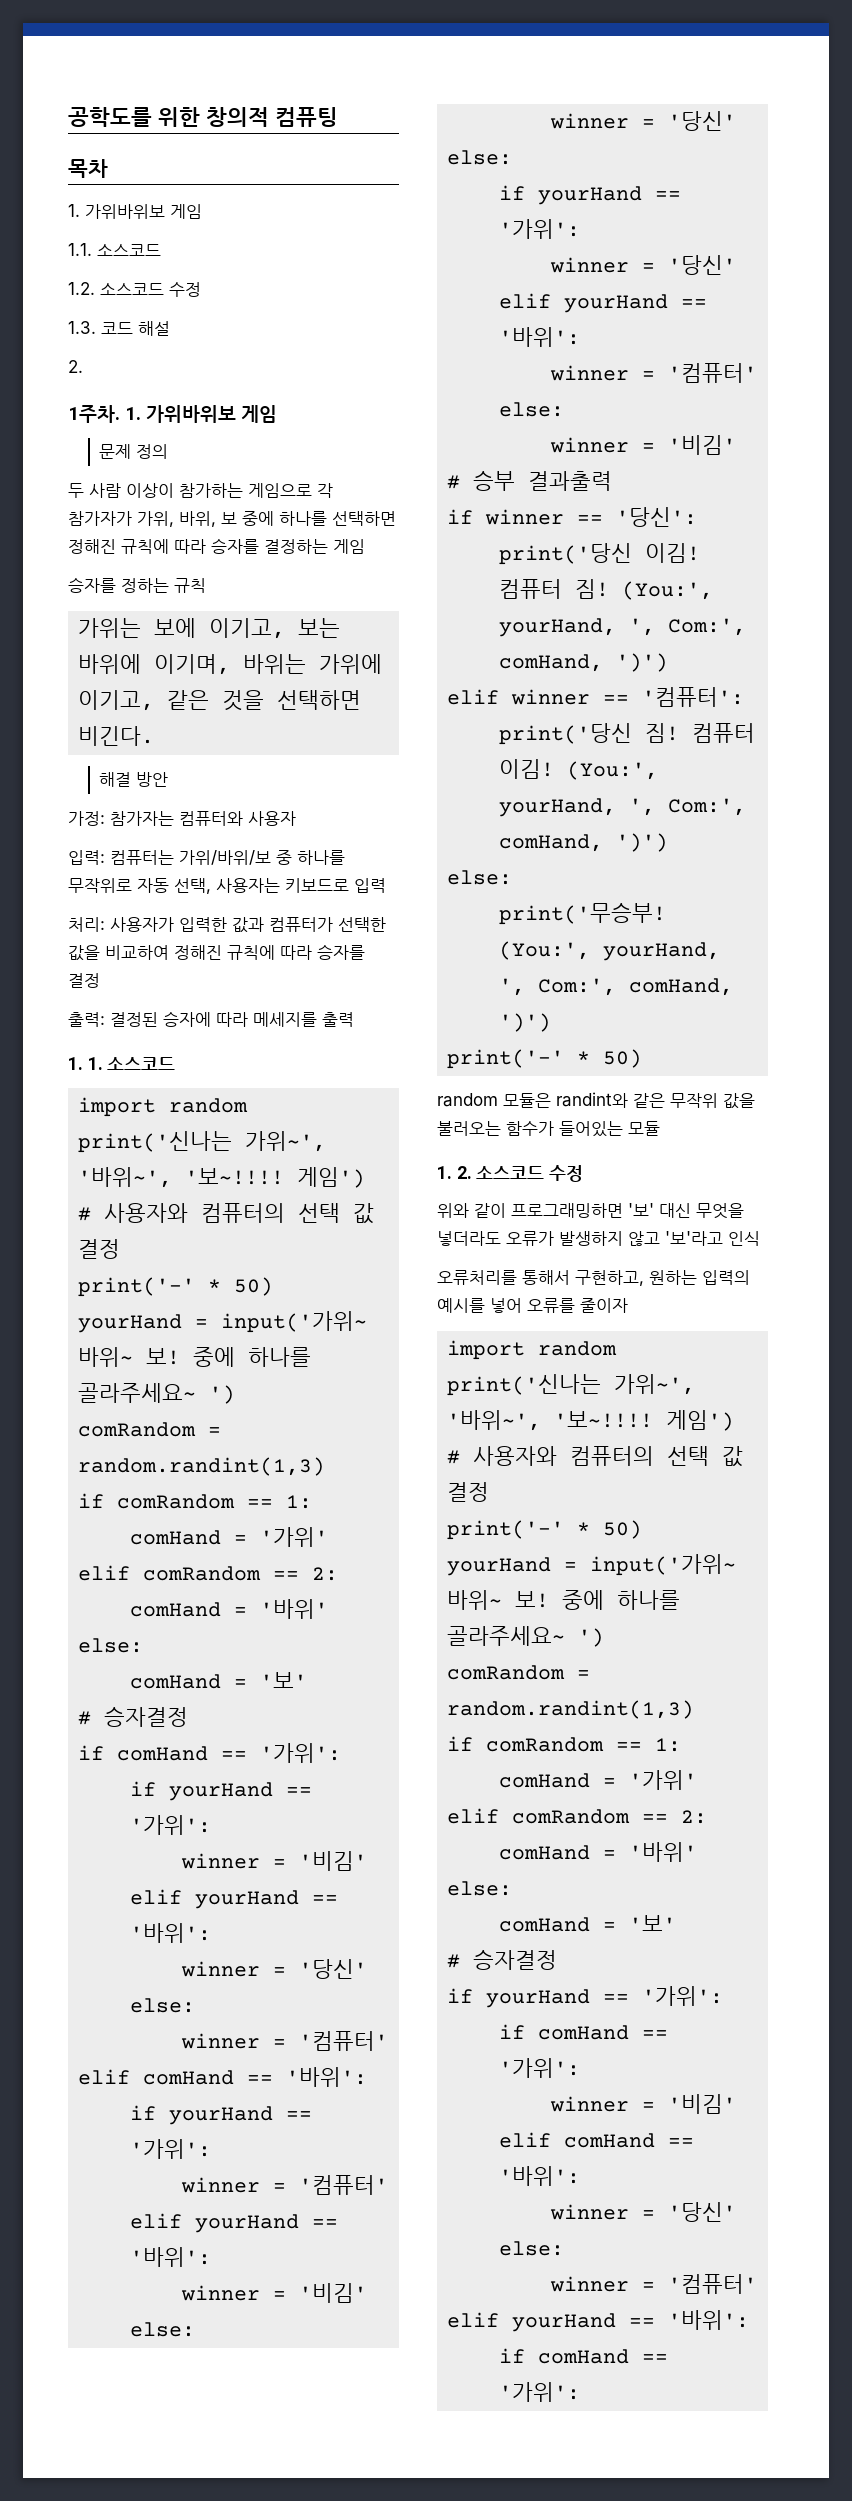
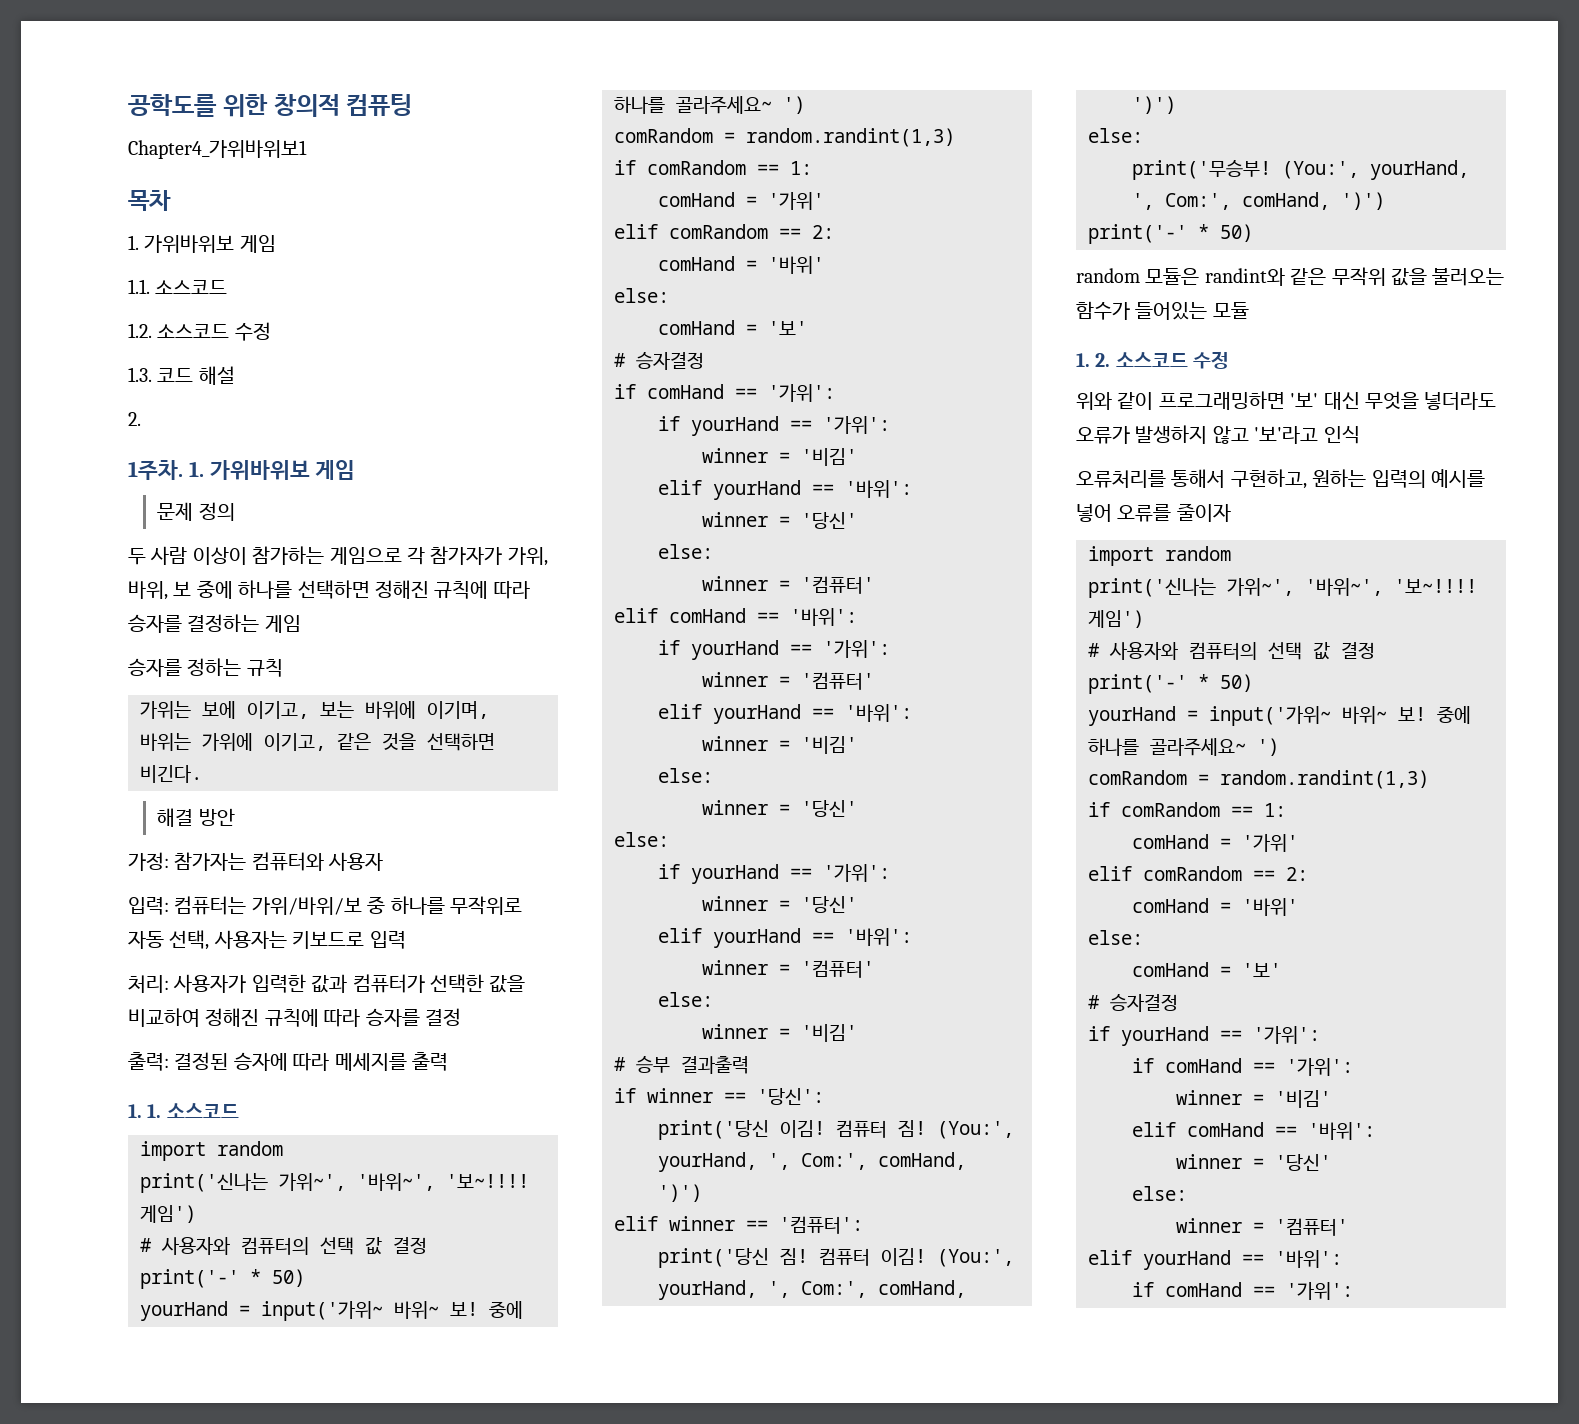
(338, 117) none -> [128,140,307,159] // Chapter4_가위바위보1

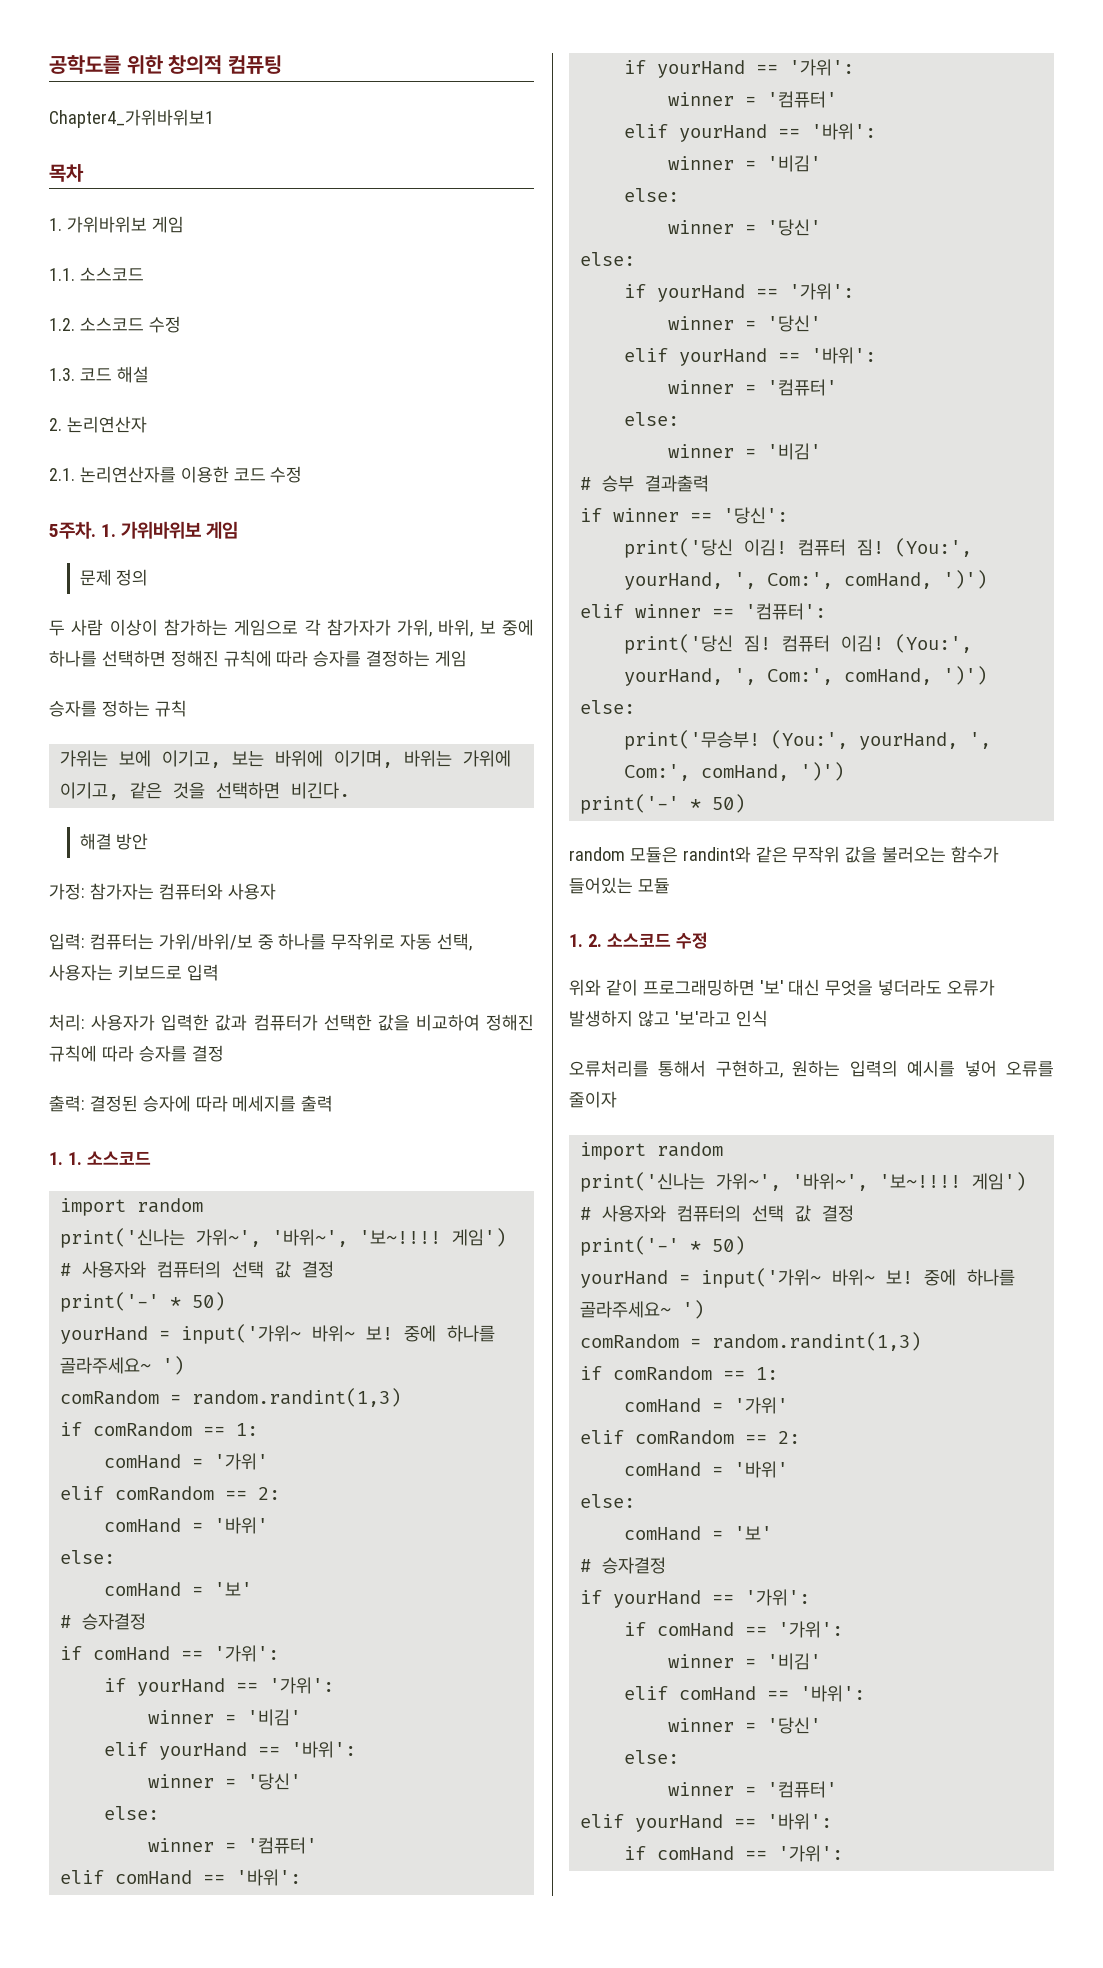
[128,460,183,480] // 1주차. -> [66,416,147,433] [49,466,303,483] [49,521,96,539] 논리연산자 // 2.1. 논리연산자를 이용한 코드 수정 // 5주차.

